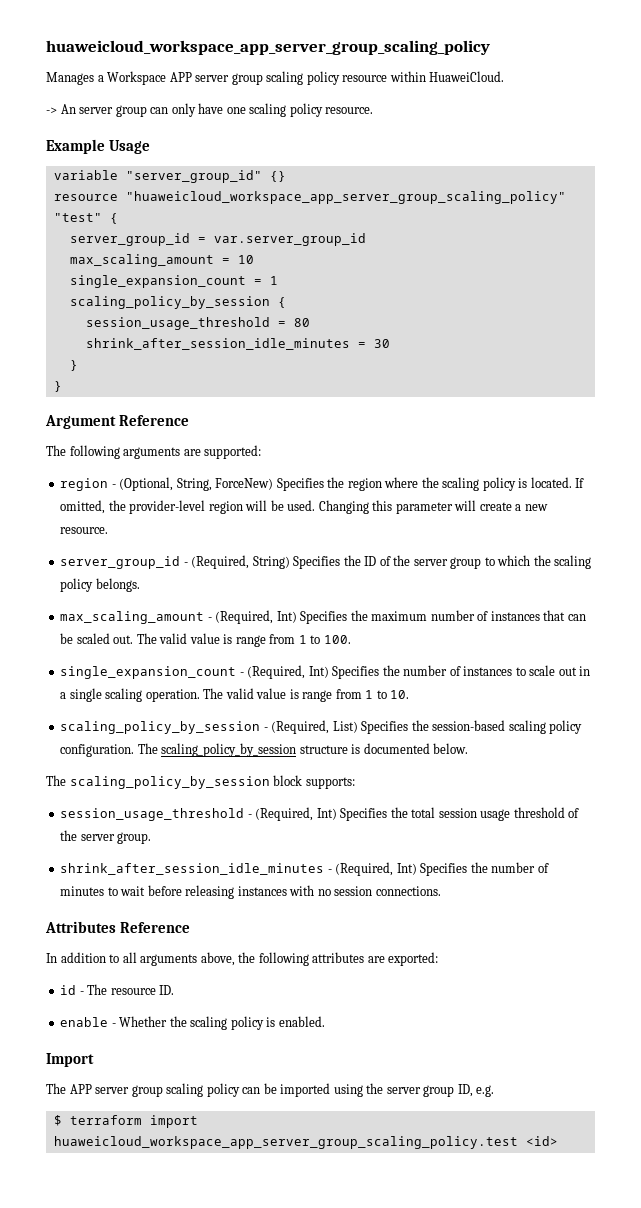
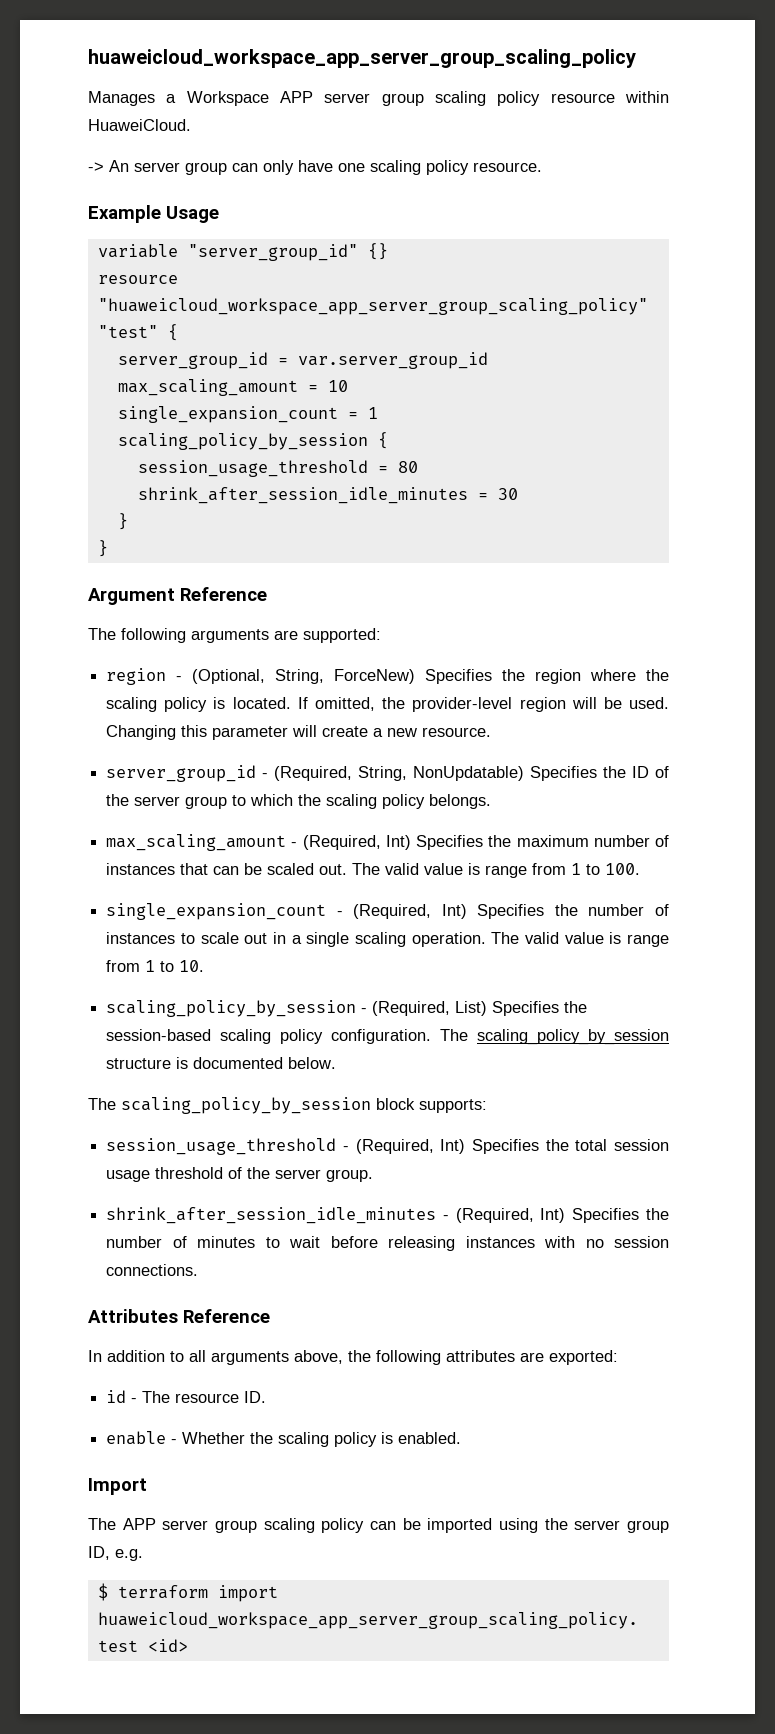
[252,556,290,569] String) -> [358,766,525,781] String, NonUpdatable)

